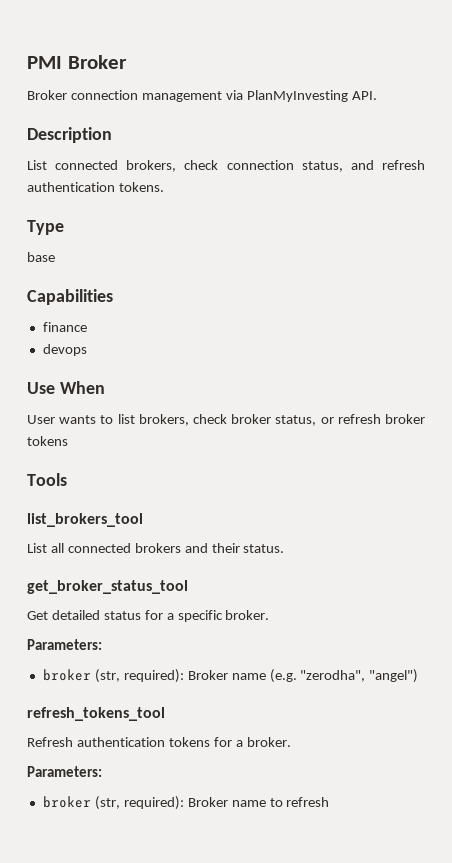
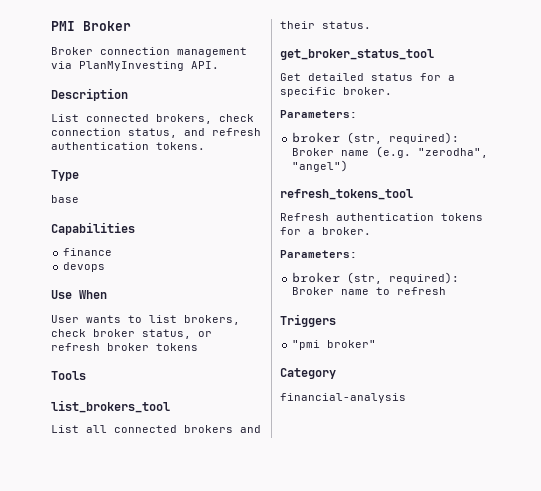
(330, 802) none -> [280,314,336,327] [292,340,377,350] [280,368,336,379] [280,393,406,403] // Triggers // "pmi broker" // Category // financial-analysis

